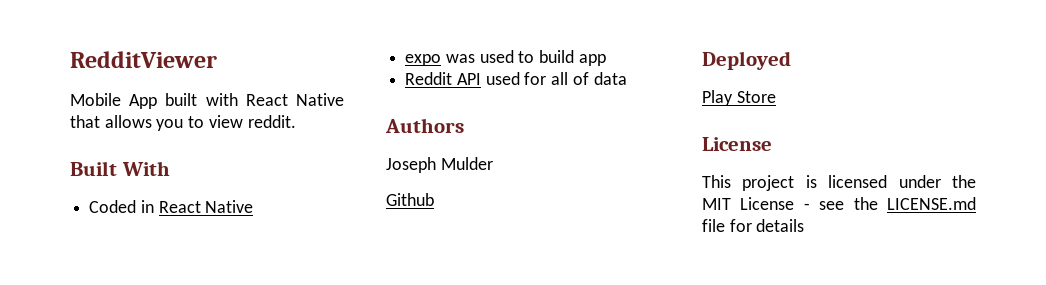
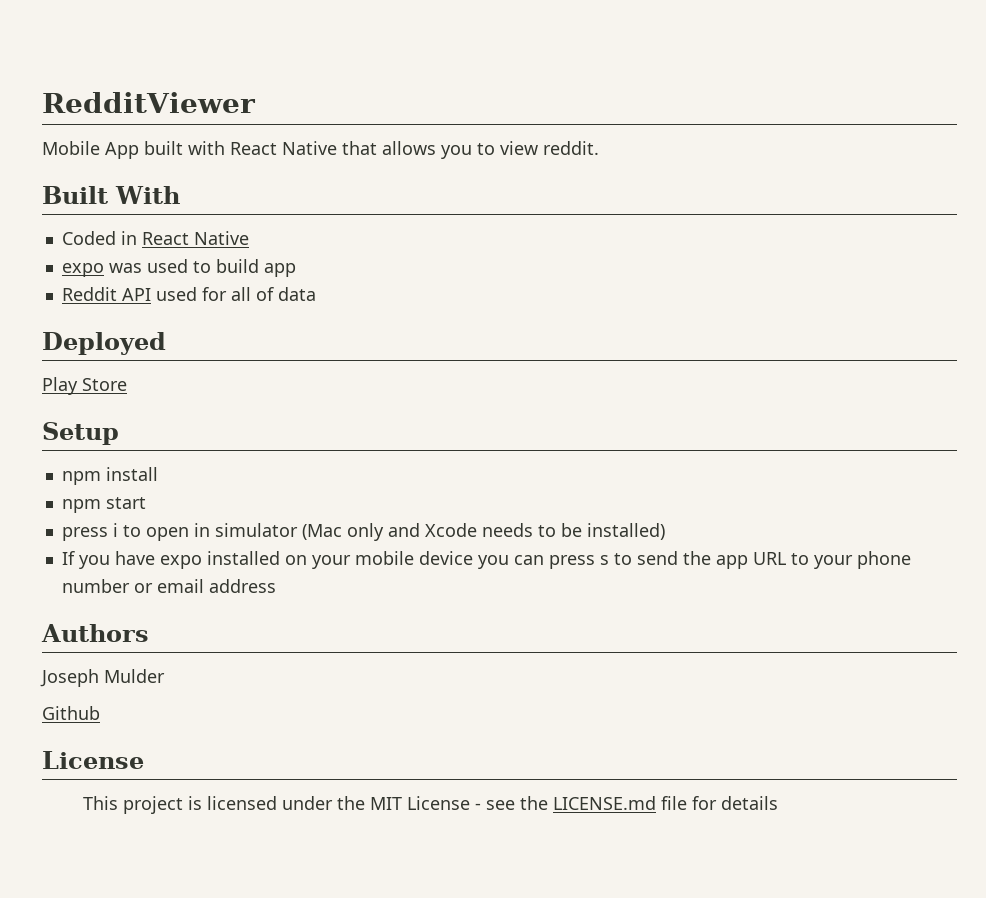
(627, 78) none -> [42,332,166,355] [42,377,127,395] [42,422,119,445] [61,467,158,485] [61,497,146,513] [61,523,665,541] [61,551,911,569] [61,579,276,593] // Deployed // Play Store // Setup // npm install // npm start // press i to open in simulator (Mac only and Xcode needs to be installed) // If you have expo installed on your mobile device you can press s to send the app URL to your phone number or email address
[702,51,791,70] [702,90,776,106] // Deployed // Play Store -> (100, 713) none

